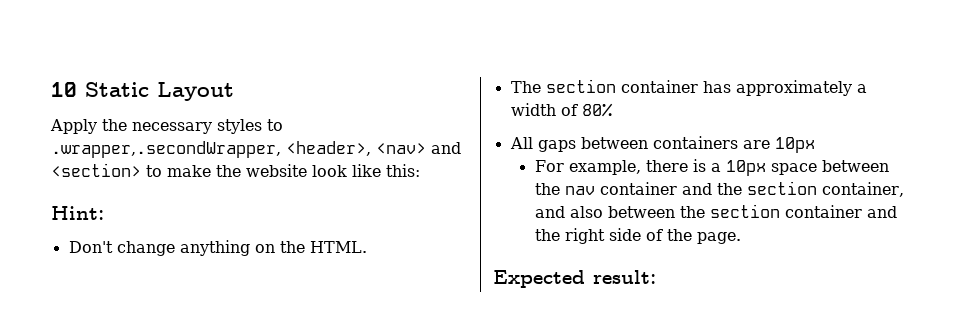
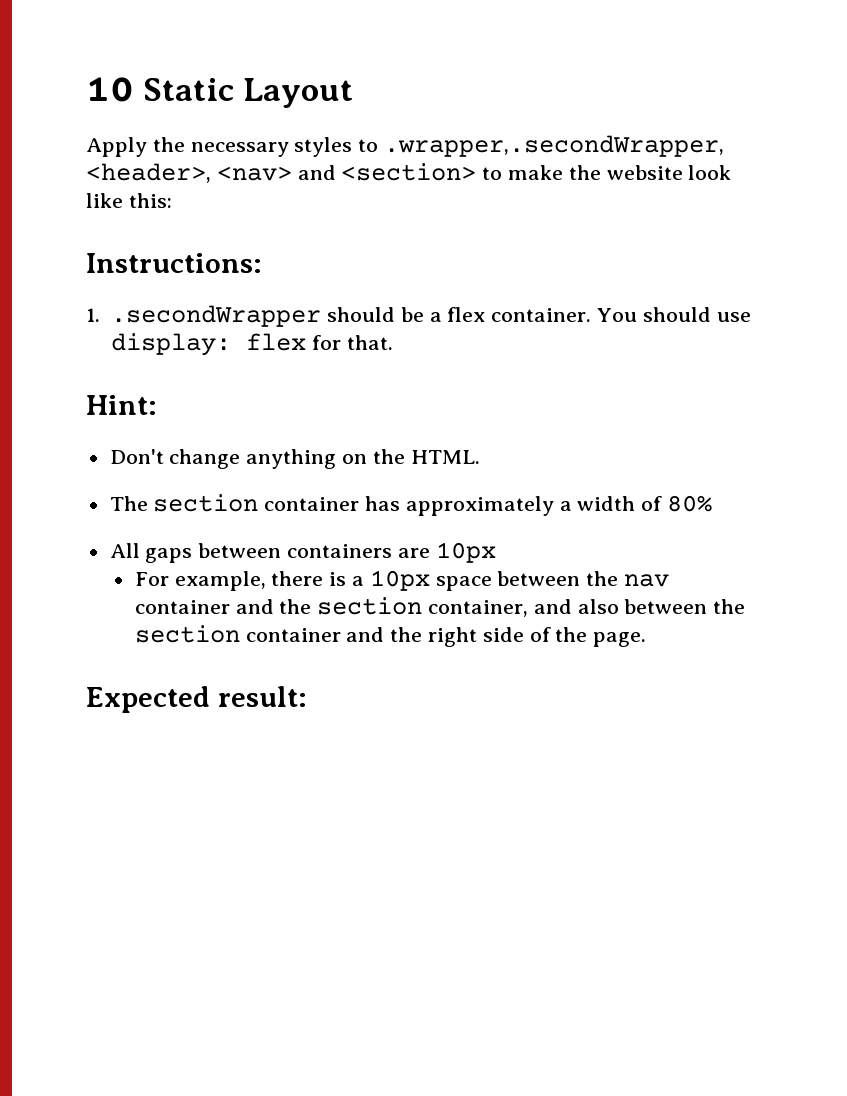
(420, 170) none -> [86,253,262,273] [86,305,751,327] [111,333,393,356] // Instructions: // 1. .secondWrapper should be a flex container. You should use display: flex for that.

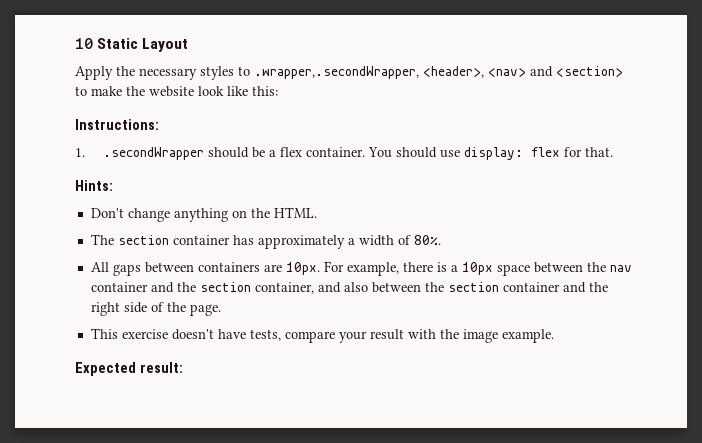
[86,395,157,415] Hint: -> [75,180,113,191] Hints:
[667,495,713,512] 80% -> [413,235,441,245] 80%.
[435,542,496,563] 10px // -> [285,262,320,275] 10px.
(647, 639) none -> [90,328,554,343] // This exercise doesn't have tests, compare your result with the image example.

